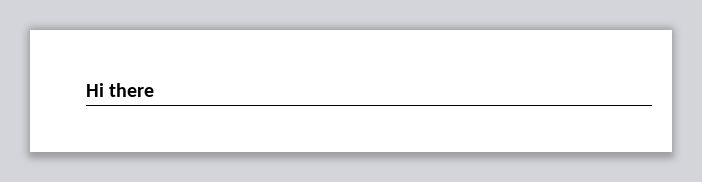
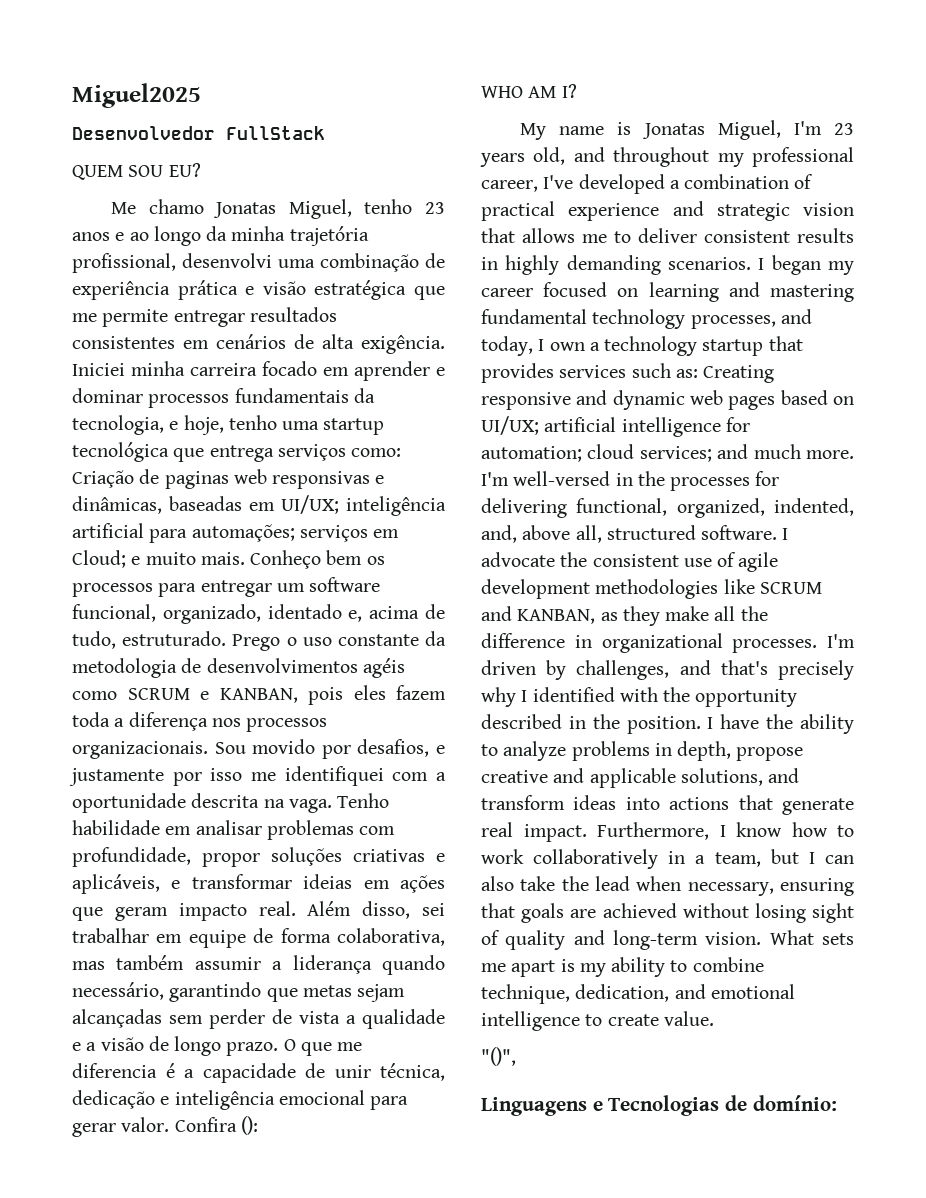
[86,83,155,97] Hi there -> [72,83,201,108] [72,126,325,140] [72,163,201,180] [111,199,445,219] [72,226,369,246] [72,253,445,273] [72,280,445,300] [72,307,337,327] [72,334,445,354] [72,361,445,381] [72,388,375,408] [72,415,385,435] [72,442,402,462] [72,469,385,489] [72,495,446,516] [72,523,400,543] [72,550,385,569] [72,577,381,597] [72,604,446,624] [72,631,446,651] [72,658,405,678] [72,685,446,705] [72,712,328,732] [72,739,445,759] [69,766,446,786] [72,793,390,813] [72,820,396,840] [72,847,445,867] [72,874,445,894] [72,901,445,921] [72,928,445,948] [72,955,445,975] [72,982,406,1002] [72,1009,445,1029] [72,1036,363,1056] [72,1063,445,1083] [72,1090,409,1110] [72,1116,258,1137] [481,84,577,98] [520,120,854,140] [480,147,854,167] [481,174,814,194] [481,201,854,221] [481,228,854,243] [481,255,854,275] [481,282,854,302] [481,309,812,329] [481,336,803,356] [481,363,775,383] [481,390,854,410] [481,416,750,437] [481,444,854,462] [481,471,780,491] [481,498,854,518] [481,525,789,543] [481,552,779,572] [481,579,822,599] [481,606,768,626] [481,633,855,653] [481,660,854,680] [481,687,798,707] [481,714,854,734] [481,741,804,761] [481,768,800,788] [481,795,854,815] [481,822,854,842] [481,849,854,869] [481,876,854,896] [481,903,854,923] [481,930,854,950] [481,957,764,977] [481,984,795,1004] [481,1011,714,1031] [481,1047,516,1066] [481,1095,837,1116] Miguel2025 // Desenvolvedor FullStack // QUEM SOU EU? // Me chamo Jonatas Miguel, tenho 23 anos e ao longo da minha trajetória profissional, desenvolvi uma combinação de experiência prática e visão estratégica que me permite entregar resultados consistentes em cenários de alta exigência. Iniciei minha carreira focado em aprender e dominar processos fundamentais da tecnologia, e hoje, tenho uma startup tecnológica que entrega serviços como: Criação de paginas web responsivas e dinâmicas, baseadas em UI/UX; inteligência artificial para automações; serviços em Cloud; e muito mais. Conheço bem os processos para entregar um software funcional, organizado, identado e, acima de tudo, estruturado. Prego o uso constante da metodologia de desenvolvimentos agéis como SCRUM e KANBAN, pois eles fazem toda a diferença nos processos organizacionais. Sou movido por desafios, e justamente por isso me identifiquei com a oportunidade descrita na vaga. Tenho habilidade em analisar problemas com profundidade, propor soluções criativas e aplicáveis, e transformar ideias em ações que geram impacto real. Além disso, sei trabalhar em equipe de forma colaborativa, mas também assumir a liderança quando necessário, garantindo que metas sejam alcançadas sem perder de vista a qualidade e a visão de longo prazo. O que me diferencia é a capacidade de unir técnica, dedicação e inteligência emocional para gerar valor. Confira (): // WHO AM I? // My name is Jonatas Miguel, I'm 23 years old, and throughout my professional career, I've developed a combination of practical experience and strategic vision that allows me to deliver consistent results in highly demanding scenarios. I began my career focused on learning and mastering fundamental technology processes, and today, I own a technology startup that provides services such as: Creating responsive and dynamic web pages based on UI/UX; artificial intelligence for automation; cloud services; and much more. I'm well-versed in the processes for delivering functional, organized, indented, and, above all, structured software. I advocate the consistent use of agile development methodologies like SCRUM and KANBAN, as they make all the difference in organizational processes. I'm driven by challenges, and that's precisely why I identified with the opportunity described in the position. I have the ability to analyze problems in depth, propose creative and applicable solutions, and transform ideas into actions that generate real impact. Furthermore, I know how to work collaboratively in a team, but I can also take the lead when necessary, ensuring that goals are achieved without losing sight of quality and long-term vision. What sets me apart is my ability to combine technique, dedication, and emotional intelligence to create value. // "()", // Linguagens e Tecnologias de domínio:

